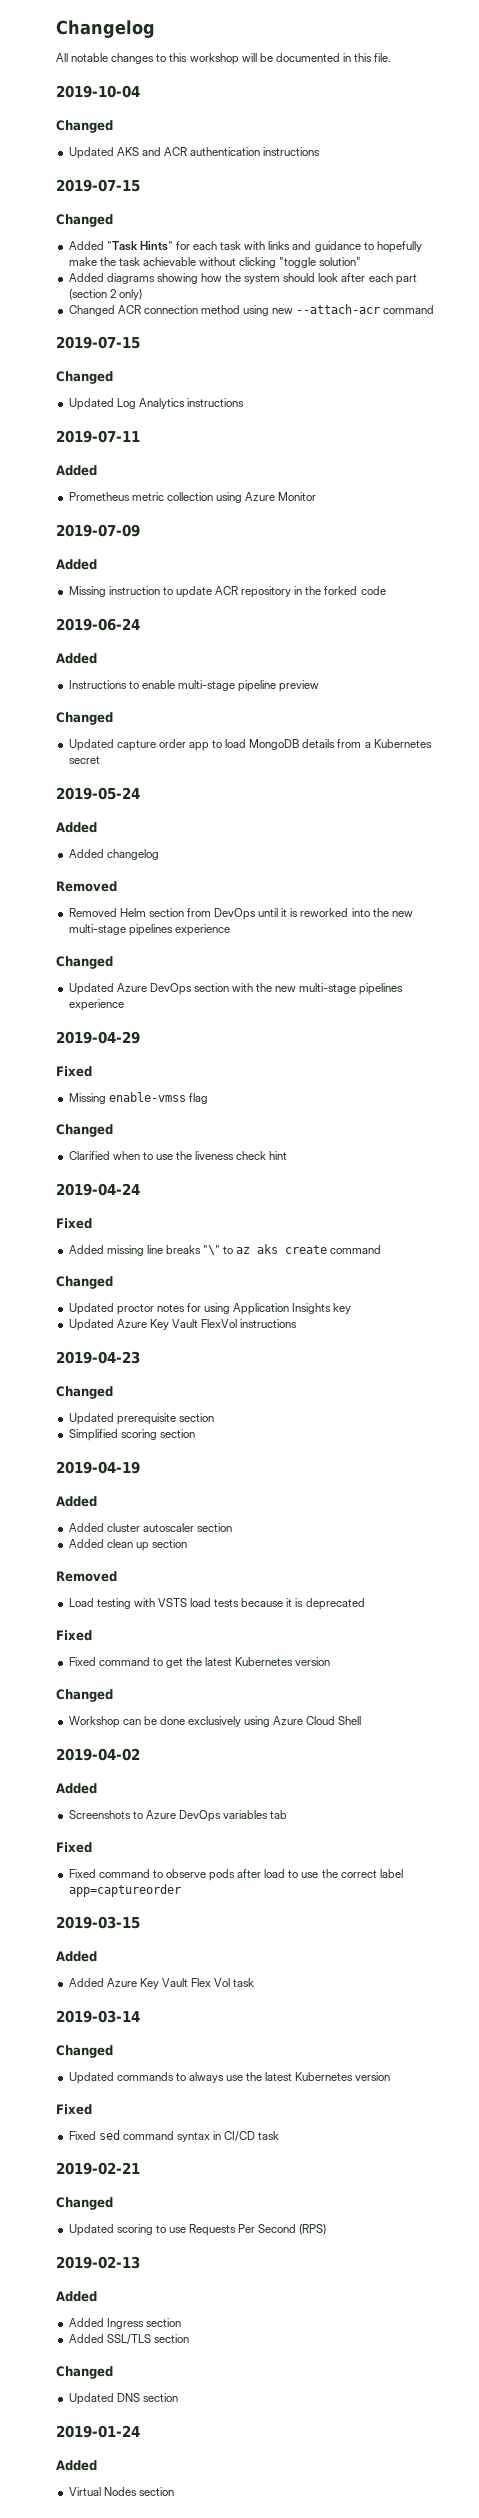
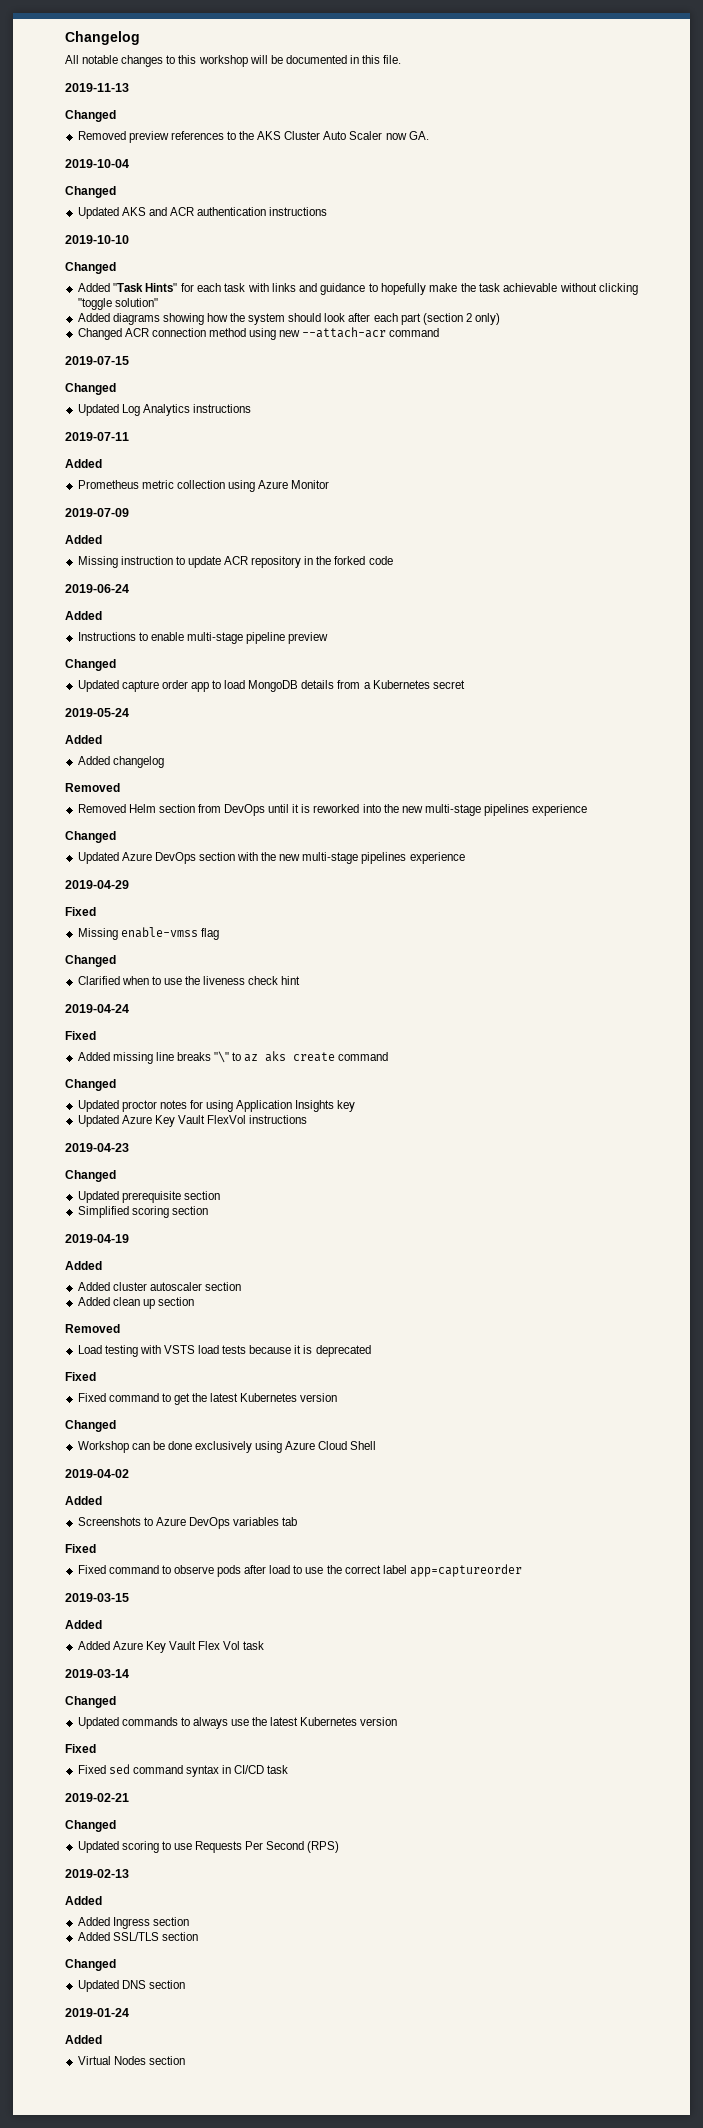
(392, 57) none -> [65,83,129,92] [65,110,116,122] [77,131,429,143] // 2019-11-13 // Changed // Removed preview references to the AKS Cluster Auto Scaler now GA.
[56,179,140,192] 2019-07-15 -> [65,235,129,244] 2019-10-10

